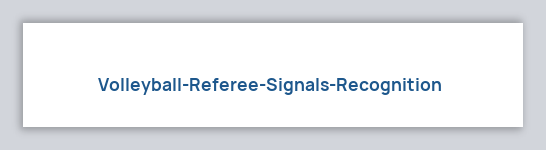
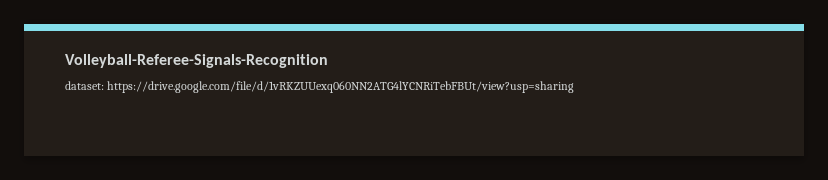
(442, 86) none -> [65,81,575,93] // dataset: https://drive.google.com/file/d/1vRKZUUexq060NN2ATG4lYCNRiTebFBUt/view?usp=sharing

